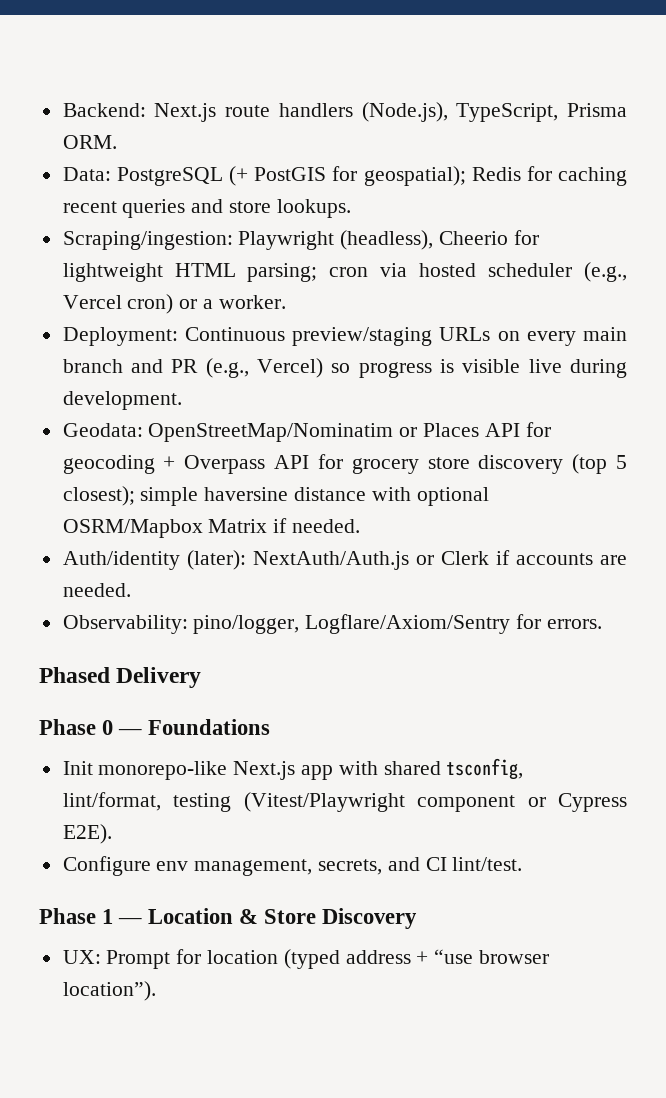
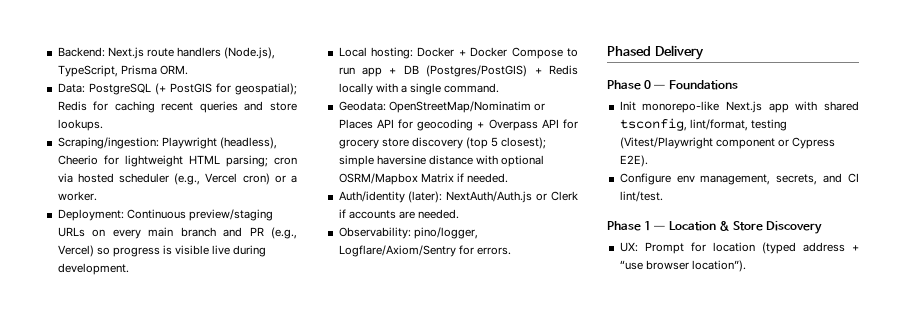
(182, 400) none -> [338,47,578,59] [338,65,578,77] [338,83,500,95] // Local hosting: Docker + Docker Compose to run app + DB (Postgres/PostGIS) + Redis locally with a single command.

